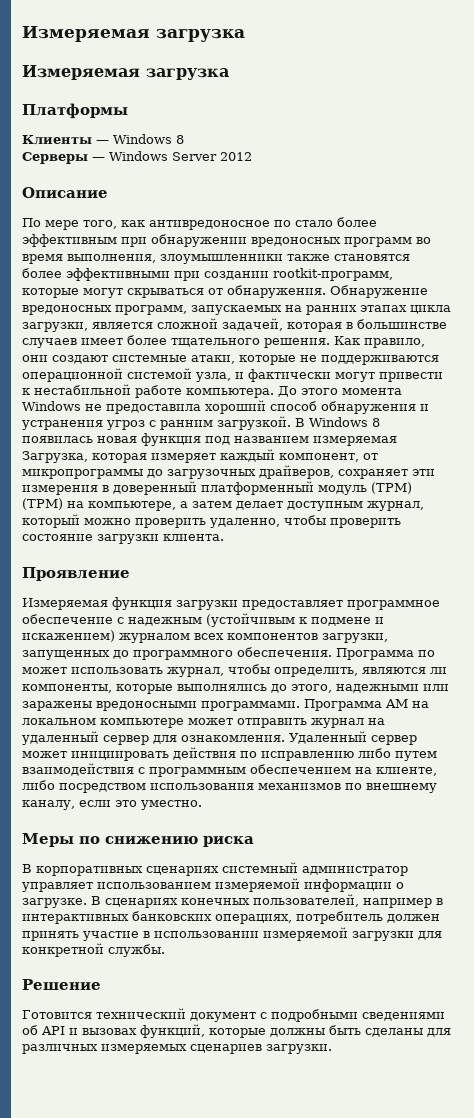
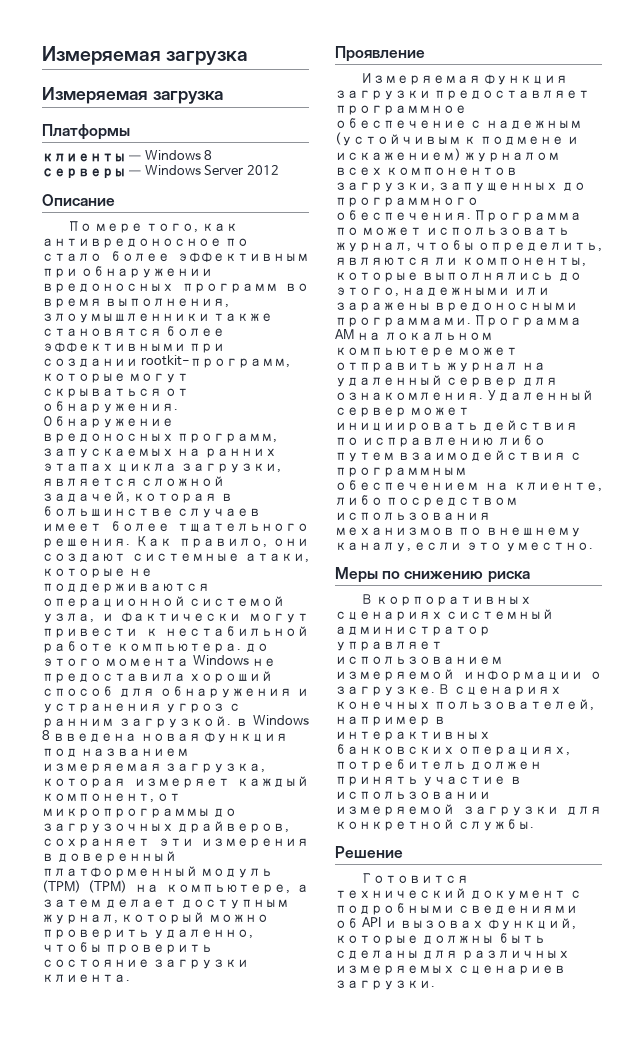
[22,135,92,145] Клиенты -> [42,153,126,162] клиенты
[22,152,88,164] Серверы -> [42,168,126,179] серверы
[278,386,297,397] До -> [244,643,269,652] до
(317, 406) none -> [119,688,155,697] для
[295,417,380,427] [22,436,93,443] В Windows 8 появилась -> [236,715,309,726] [42,730,138,742] в Windows 8 введена
[22,451,88,463] Загрузка, -> [165,763,266,773] загрузка,

